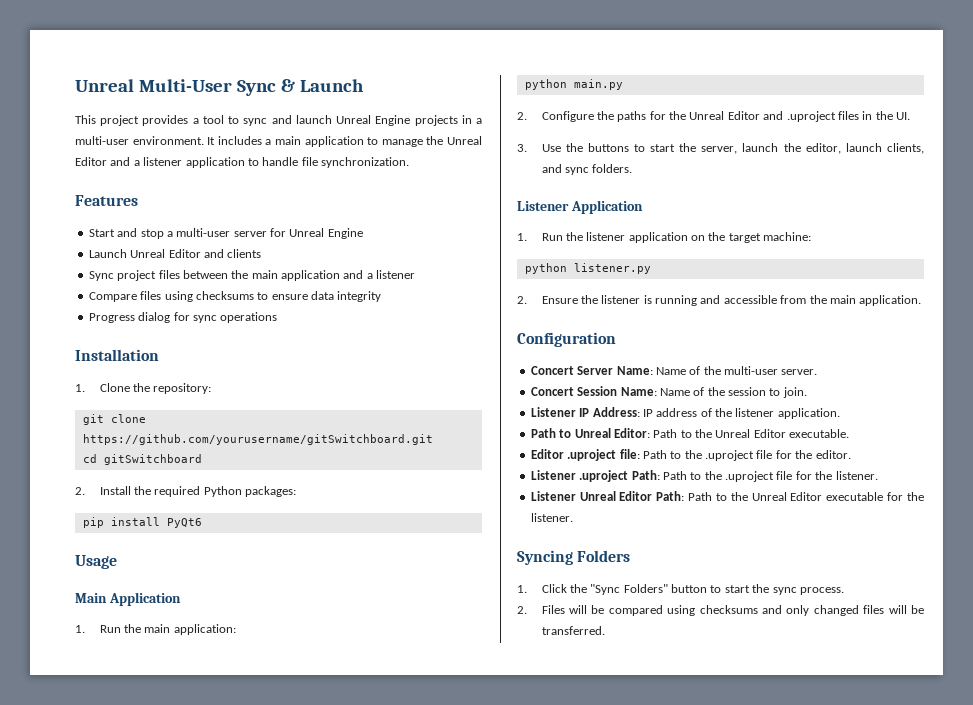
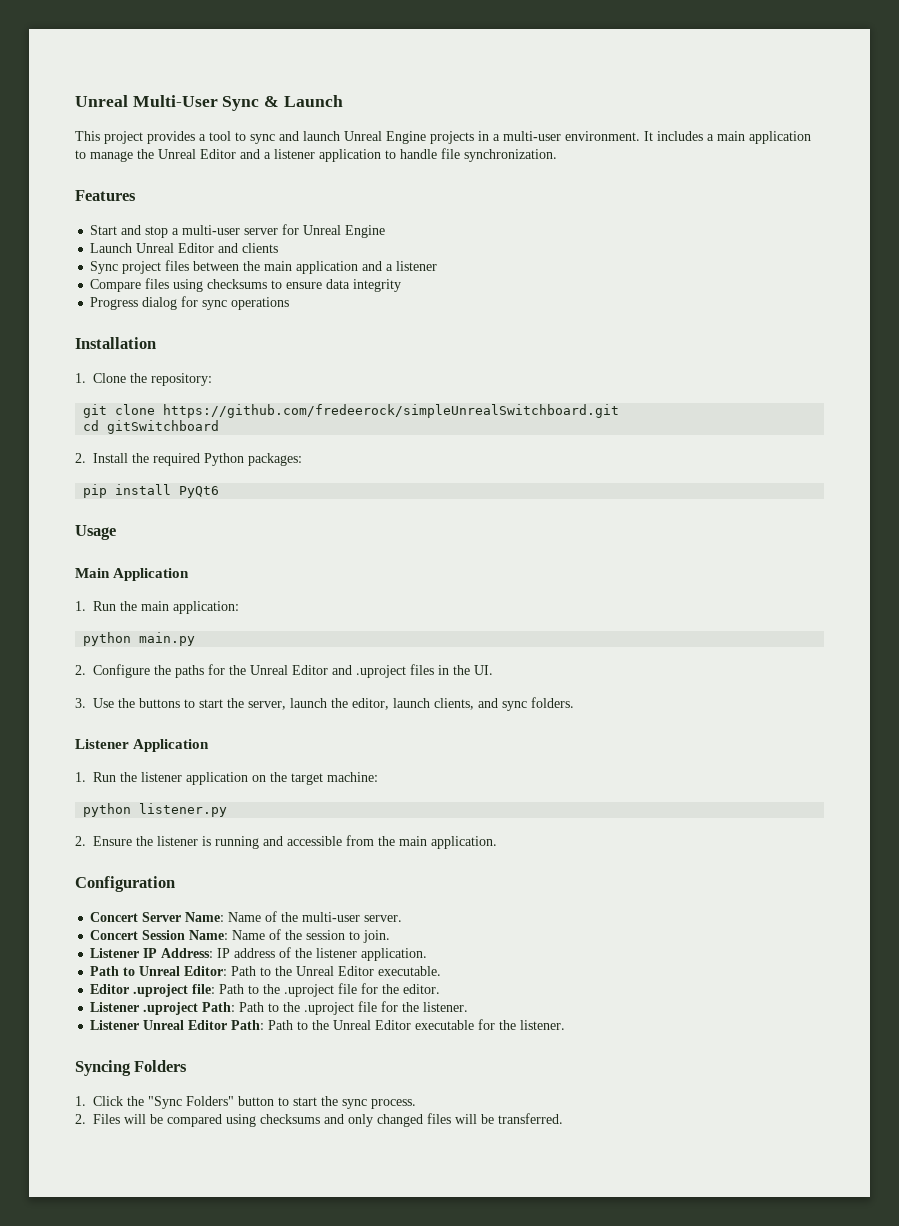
[82,434,433,445] https://github.com/yourusername/gitSwitchboard.git -> [163,404,620,418] https://github.com/fredeerock/simpleUnrealSwitchboard.git

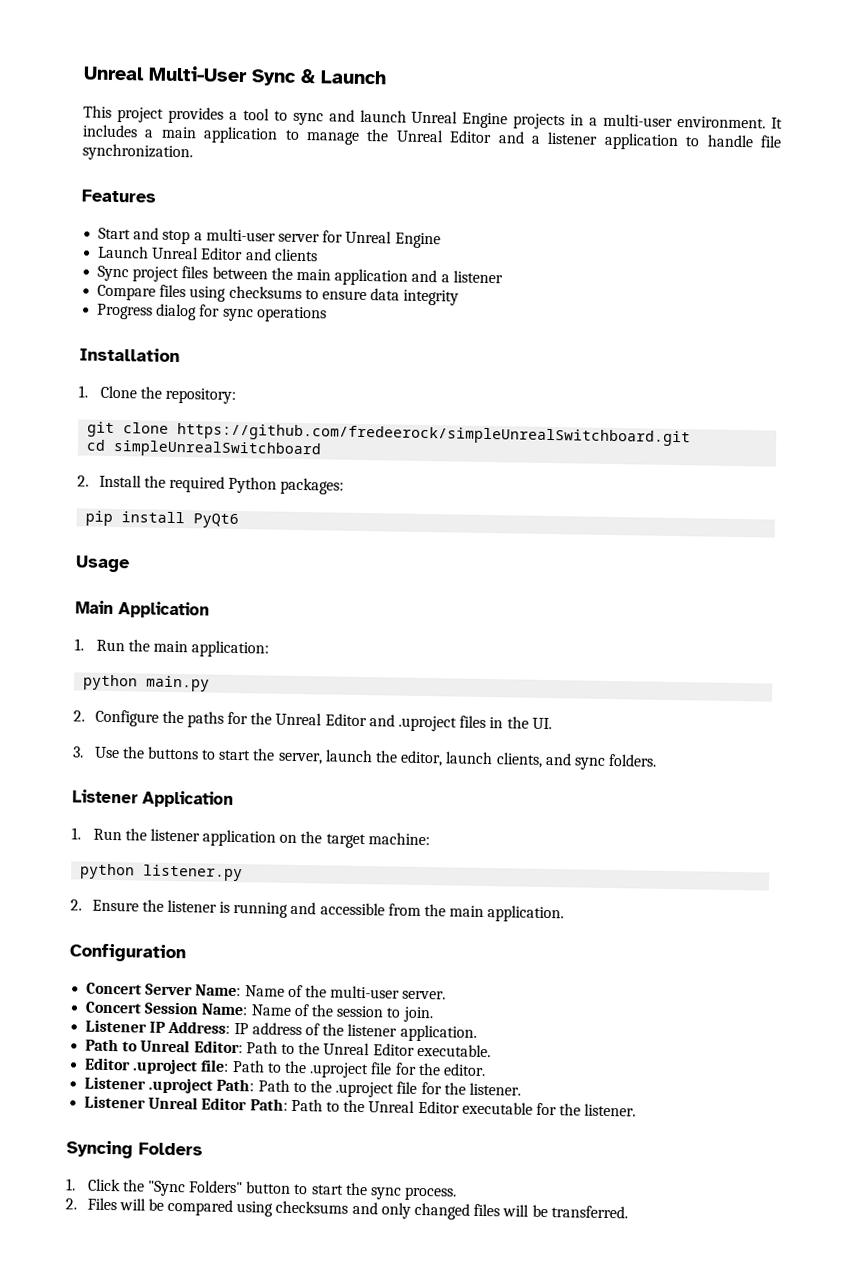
[107,420,220,434] gitSwitchboard -> [113,439,323,459] simpleUnrealSwitchboard

